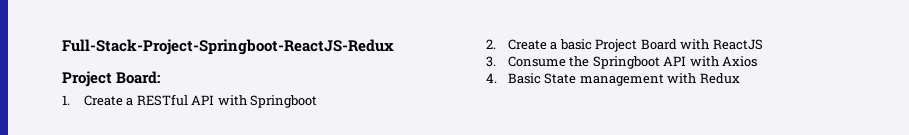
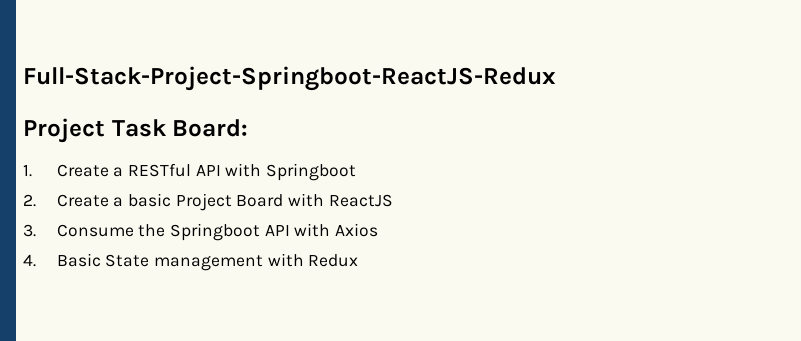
(112, 79) none -> [111,119,167,137] Task

